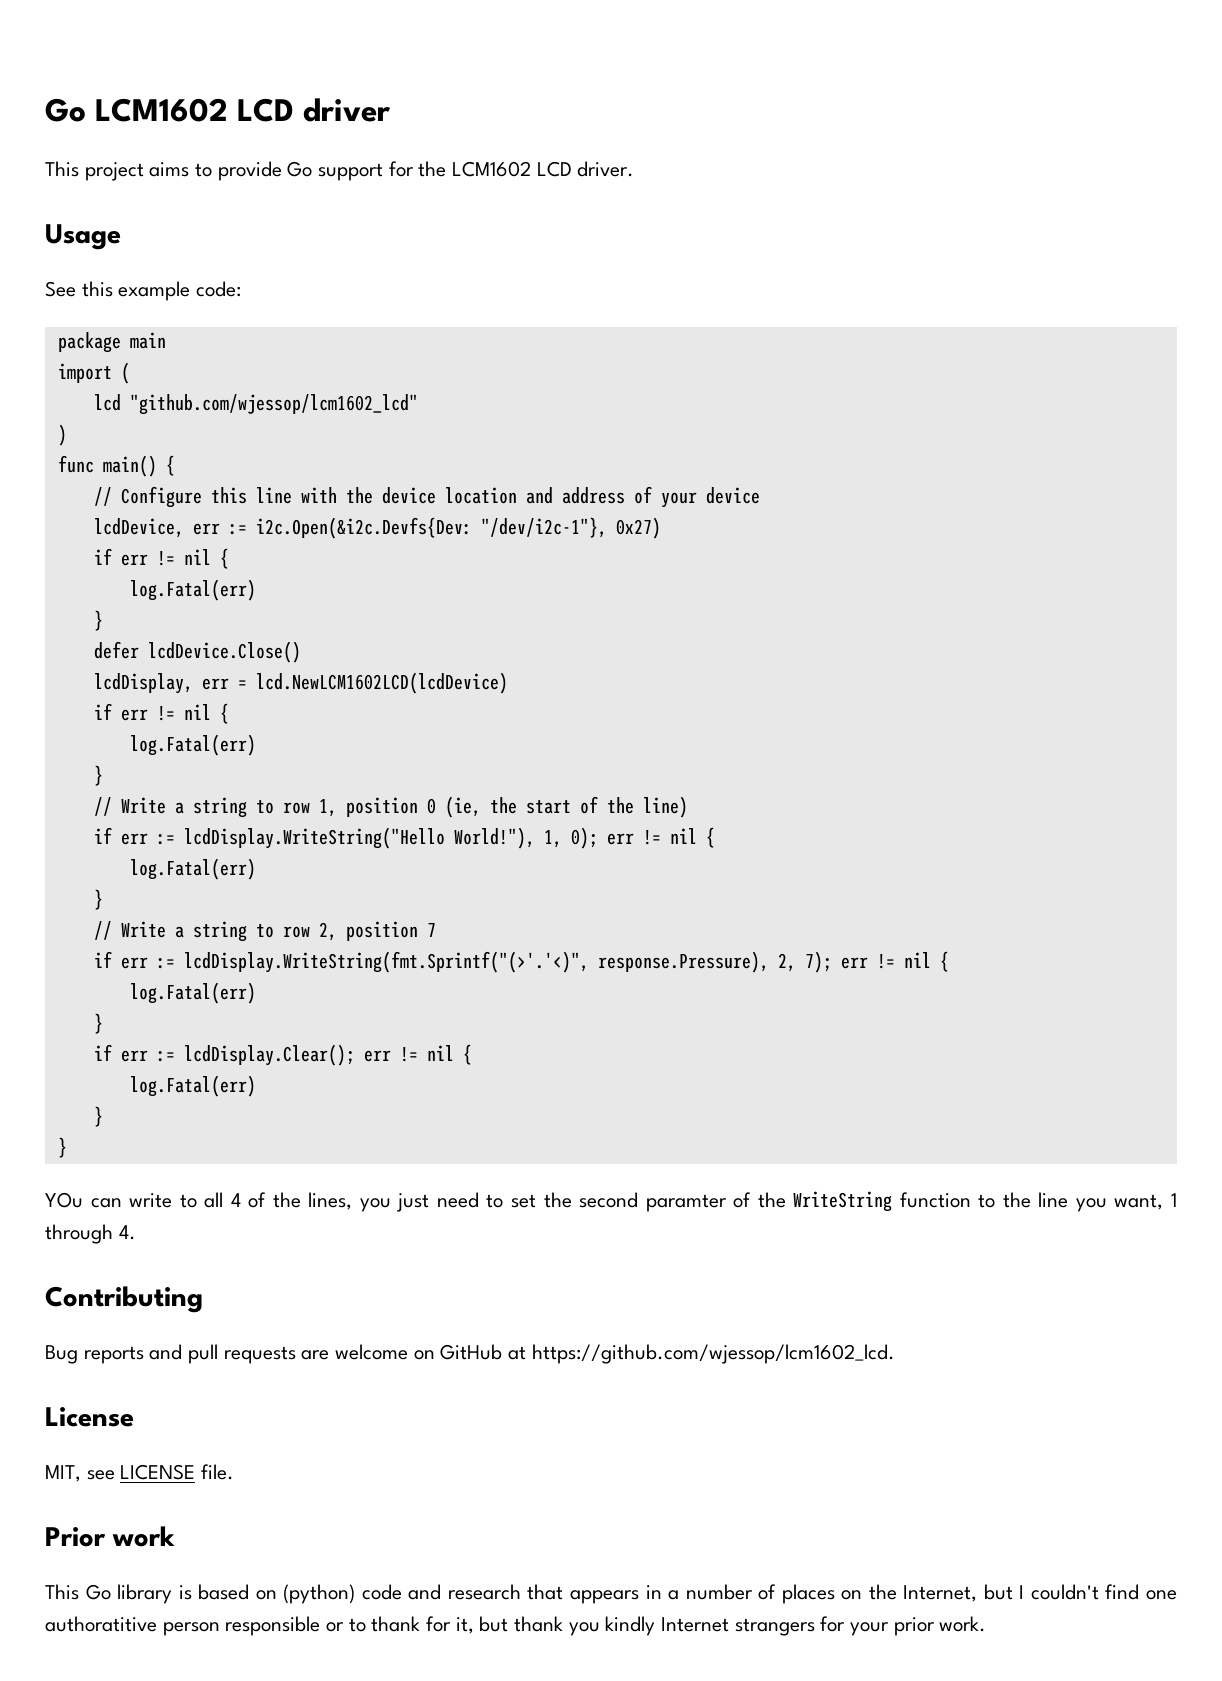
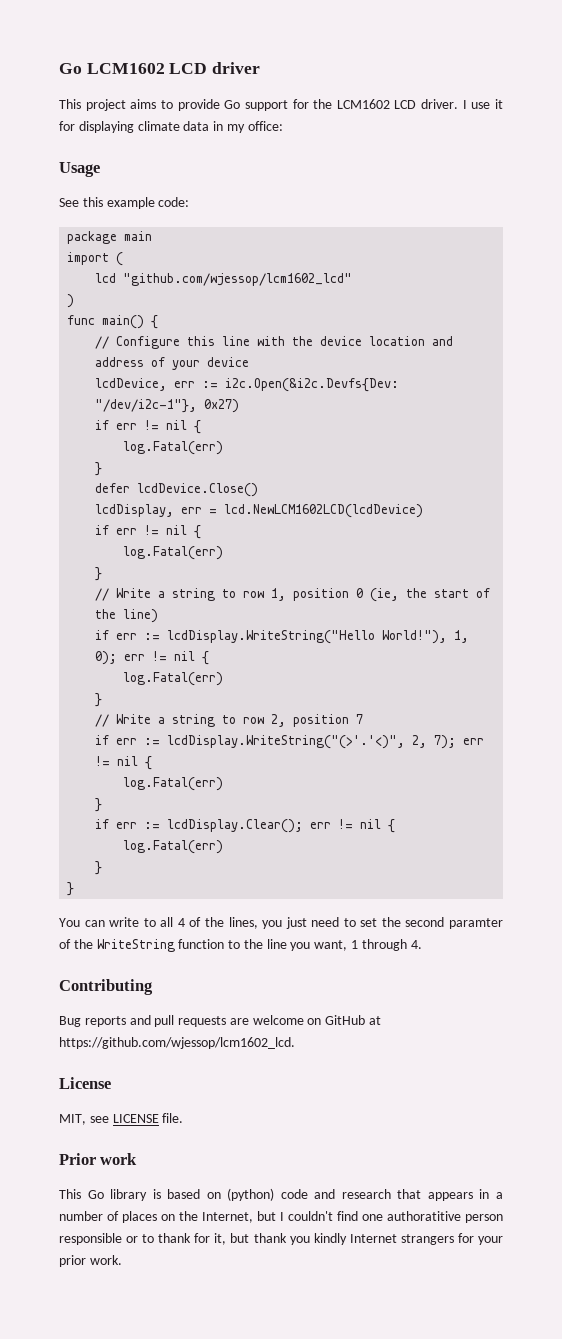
(635, 169) none -> [462,99,504,109] [59,121,283,133] I use it for displaying climate data in my office:
[183,951,769,973] lcdDisplay.WriteString(fmt.Sprintf("(>'.'<)", response.Pressure), -> [167,735,406,749] lcdDisplay.WriteString("(>'.'<)",
[45,1192,83,1208] YOu -> [59,918,80,927] You

